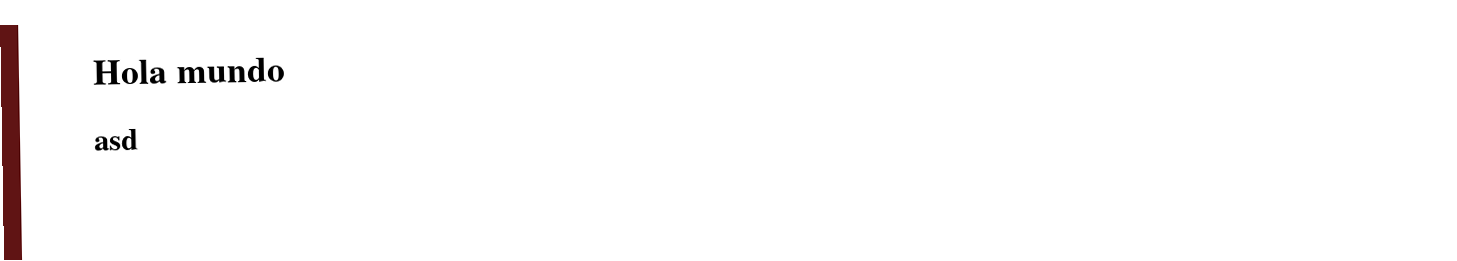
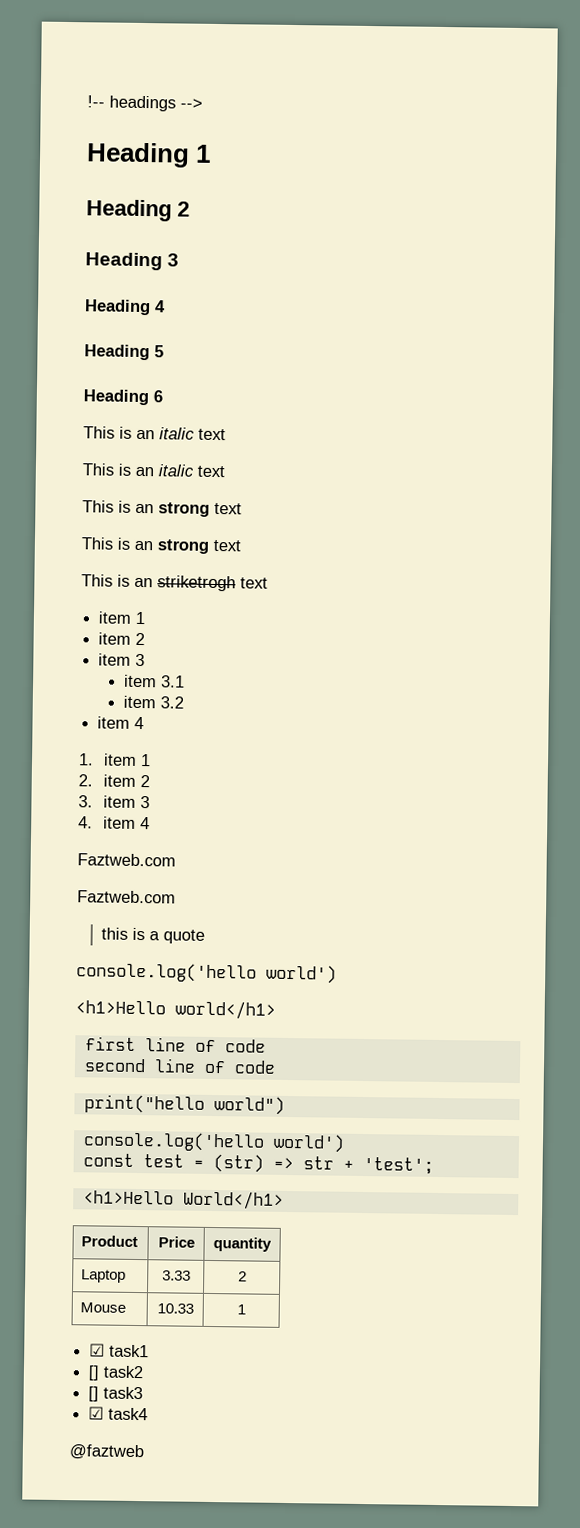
[92,57,286,85] [93,128,139,151] Hola mundo // asd -> [87,95,203,112] [86,142,212,168] [86,199,190,222] [85,252,180,271] [84,299,166,316] [84,344,164,361] [83,389,163,406] [83,426,226,441] [82,463,225,478] [82,500,242,517] [81,537,241,554] [81,574,268,592] [98,611,147,625] [98,632,146,646] [98,653,146,667] [123,674,185,688] [122,695,184,709] [97,716,145,730] [78,753,152,767] [78,774,151,788] [78,795,151,809] [78,816,151,830] [77,853,176,867] [77,890,176,904] [101,927,206,944] [76,962,337,984] [75,1000,276,1020] [84,1036,266,1053] [83,1058,276,1074] [83,1094,285,1115] [82,1131,345,1153] [82,1153,434,1174] [82,1190,284,1210] [81,1235,139,1248] [157,1236,195,1248] [213,1237,272,1252] [81,1269,127,1283] [161,1270,191,1281] [237,1271,247,1282] [80,1302,127,1313] [156,1303,194,1314] [236,1304,246,1315] [89,1343,150,1358] [88,1365,145,1381] [88,1386,144,1402] [88,1406,149,1421] [69,1444,144,1461] !-- headings --> // Heading 1 // Heading 2 // Heading 3 // Heading 4 // Heading 5 // Heading 6 // This is an italic text // This is an italic text // This is an strong text // This is an strong text // This is an striketrogh text // item 1 // item 2 // item 3 // item 3.1 // item 3.2 // item 4 // 1. item 1 // 2. item 2 // 3. item 3 // 4. item 4 // Faztweb.com // Faztweb.com // this is a quote // console.log('hello world') // <h1>Hello world</h1> // first line of code // second line of code // print("hello world") // console.log('hello world') // const test = (str) => str + 'test'; // <h1>Hello World</h1> // Product | Price | quantity // Laptop | 3.33 | 2 // Mouse | 10.33 | 1 // ☑ task1 // [] task2 // [] task3 // ☑ task4 // @faztweb

